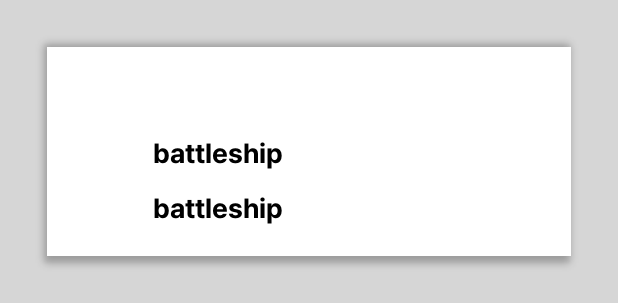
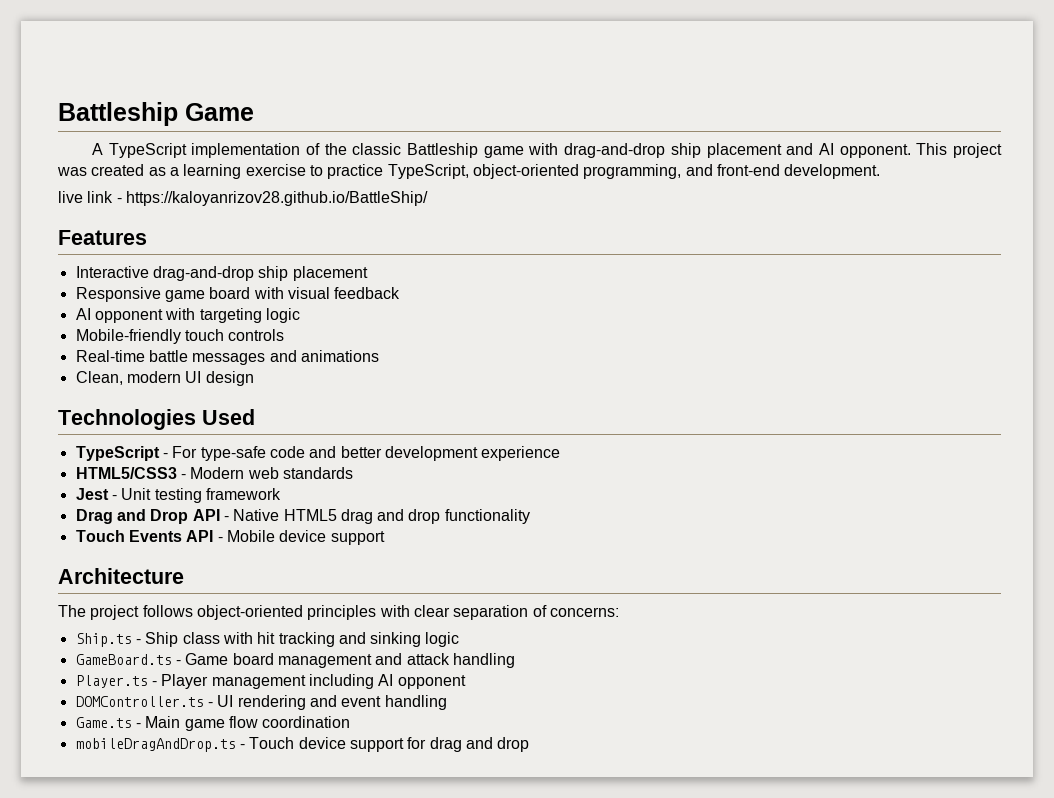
[153,142,283,169] [153,197,283,224] battleship // battleship -> [58,102,254,126] [91,143,1002,158] [57,164,881,179] [58,191,428,206] [58,230,147,245] [75,266,368,281] [75,287,401,302] [75,308,300,323] [75,329,285,344] [75,350,379,365] [75,371,254,386] [58,409,255,430] [75,446,561,461] [75,467,353,479] [75,488,281,503] [75,509,530,524] [75,530,385,545] [58,568,184,584] [58,605,619,620] [75,632,460,647] [75,653,515,668] [75,674,466,689] [75,695,447,710] [75,716,351,731] [75,737,530,752] Battleship Game // A TypeScript implementation of the classic Battleship game with drag-and-drop ship placement and AI opponent. This project was created as a learning exercise to practice TypeScript, object-oriented programming, and front-end development. // live link - https://kaloyanrizov28.github.io/BattleShip/ // Features // Interactive drag-and-drop ship placement // Responsive game board with visual feedback // AI opponent with targeting logic // Mobile-friendly touch controls // Real-time battle messages and animations // Clean, modern UI design // Technologies Used // TypeScript - For type-safe code and better development experience // HTML5/CSS3 - Modern web standards // Jest - Unit testing framework // Drag and Drop API - Native HTML5 drag and drop functionality // Touch Events API - Mobile device support // Architecture // The project follows object-oriented principles with clear separation of concerns: // Ship.ts - Ship class with hit tracking and sinking logic // GameBoard.ts - Game board management and attack handling // Player.ts - Player management including AI opponent // DOMController.ts - UI rendering and event handling // Game.ts - Main game flow coordination // mobileDragAndDrop.ts - Touch device support for drag and drop

